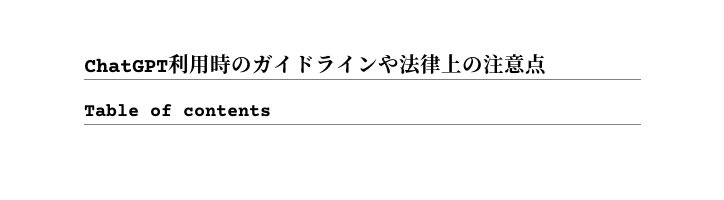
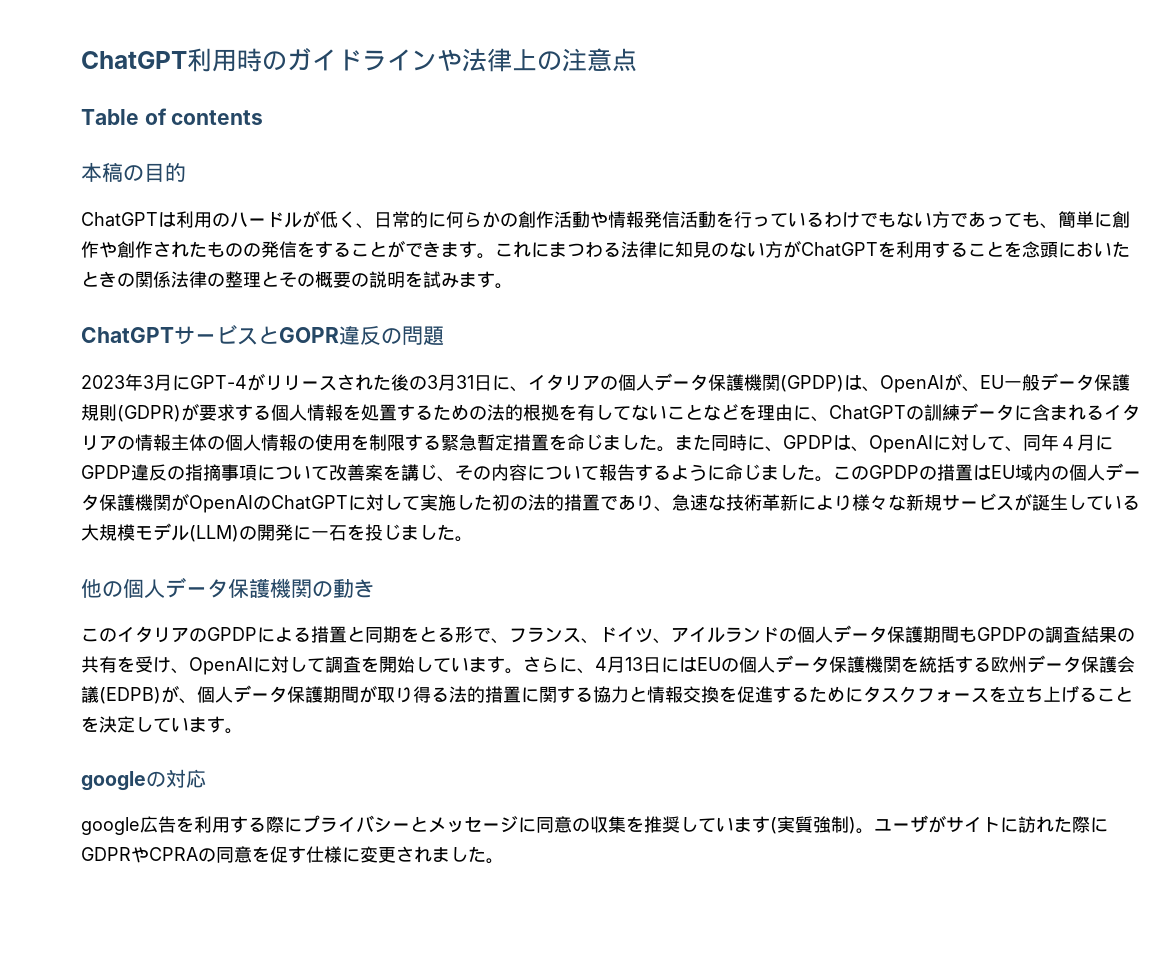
(271, 111) none -> [81,162,186,182] [81,210,1130,229] [81,240,1130,259] [81,271,513,289] [81,325,444,346] [81,373,1130,393] [81,403,1140,422] [81,434,1113,453] [81,463,1141,482] [81,493,1140,513] [81,523,473,542] [81,577,375,598] [81,625,1135,644] [81,655,1135,675] [81,685,1133,704] [81,716,243,734] [81,769,206,791] [81,815,1108,835] [81,846,504,864] // 本稿の目的 // ChatGPTは利用のハードルが低く、日常的に何らかの創作活動や情報発信活動を行っているわけでもない方であっても、簡単に創作や創作されたものの発信をすることができます。これにまつわる法律に知見のない方がChatGPTを利用することを念頭においたときの関係法律の整理とその概要の説明を試みます。 // ChatGPTサービスとGOPR違反の問題 // 2023年3月にGPT-4がリリースされた後の3月31日に、イタリアの個人データ保護機関(GPDP)は、OpenAIが、EU一般データ保護規則(GDPR)が要求する個人情報を処置するための法的根拠を有してないことなどを理由に、ChatGPTの訓練データに含まれるイタリアの情報主体の個人情報の使用を制限する緊急暫定措置を命じました。また同時に、GPDPは、OpenAIに対して、同年４月にGPDP違反の指摘事項について改善案を講じ、その内容について報告するように命じました。このGPDPの措置はEU域内の個人データ保護機関がOpenAIのChatGPTに対して実施した初の法的措置であり、急速な技術革新により様々な新規サービスが誕生している大規模モデル(LLM)の開発に一石を投じました。 // 他の個人データ保護機関の動き // このイタリアのGPDPによる措置と同期をとる形で、フランス、ドイツ、アイルランドの個人データ保護期間もGPDPの調査結果の共有を受け、OpenAIに対して調査を開始しています。さらに、4月13日にはEUの個人データ保護機関を統括する欧州データ保護会議(EDPB)が、個人データ保護期間が取り得る法的措置に関する協力と情報交換を促進するためにタスクフォースを立ち上げることを決定しています。 // googleの対応 // google広告を利用する際にプライバシーとメッセージに同意の収集を推奨しています(実質強制)。ユーザがサイトに訪れた際にGDPRやCPRAの同意を促す仕様に変更されました。

